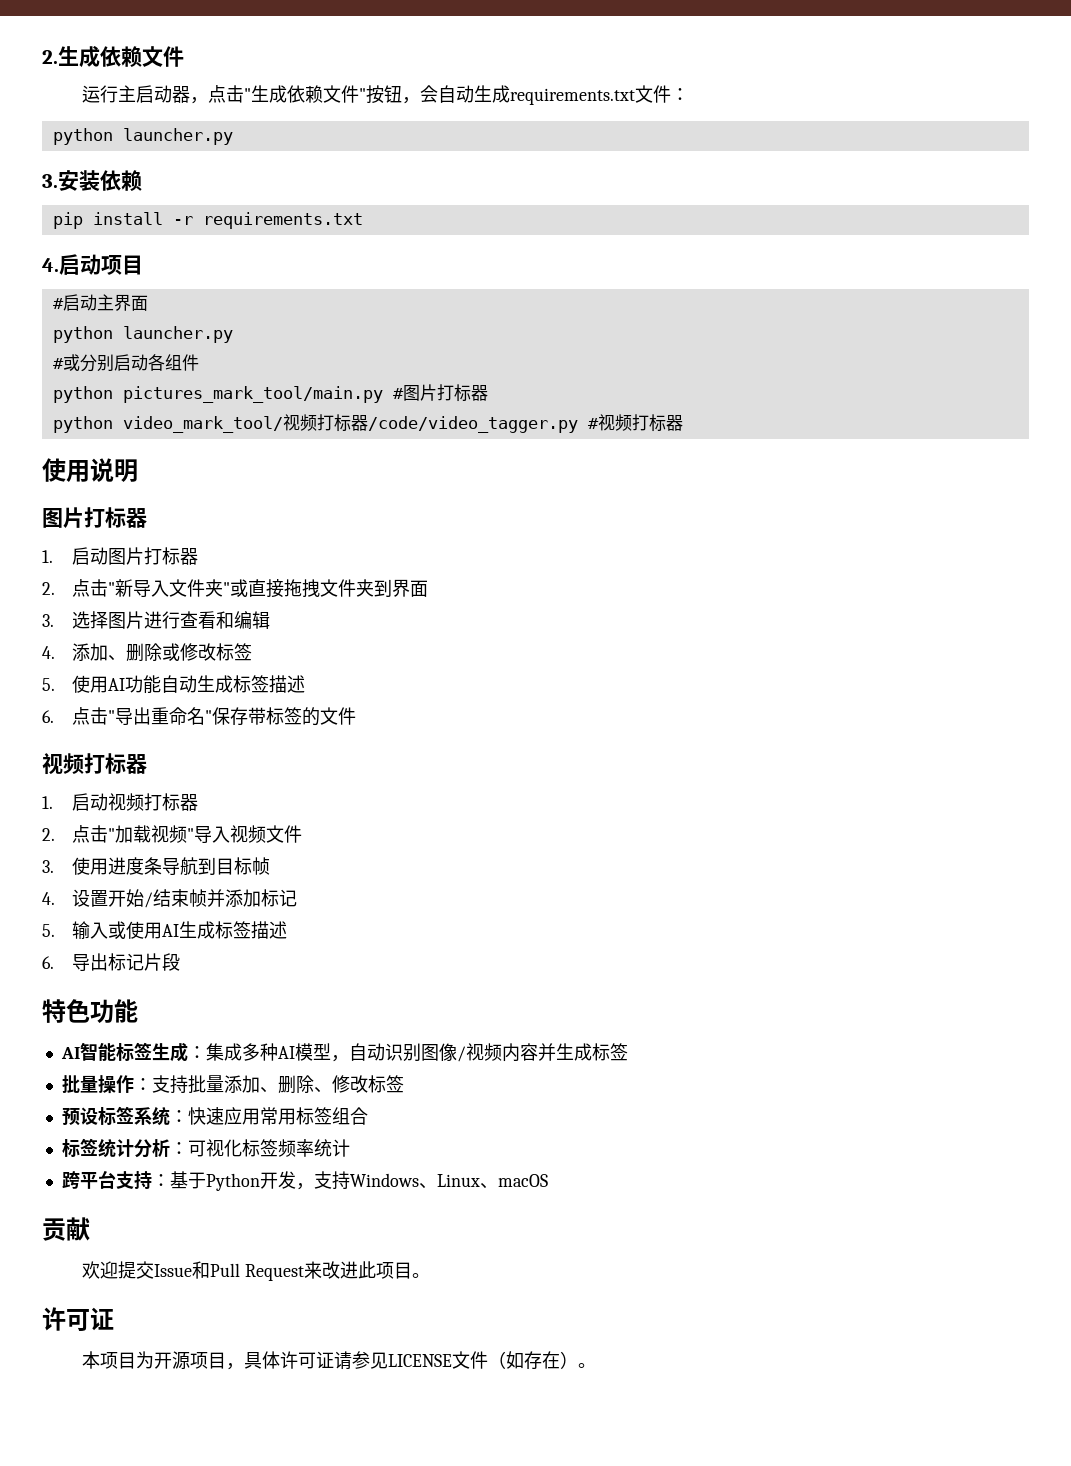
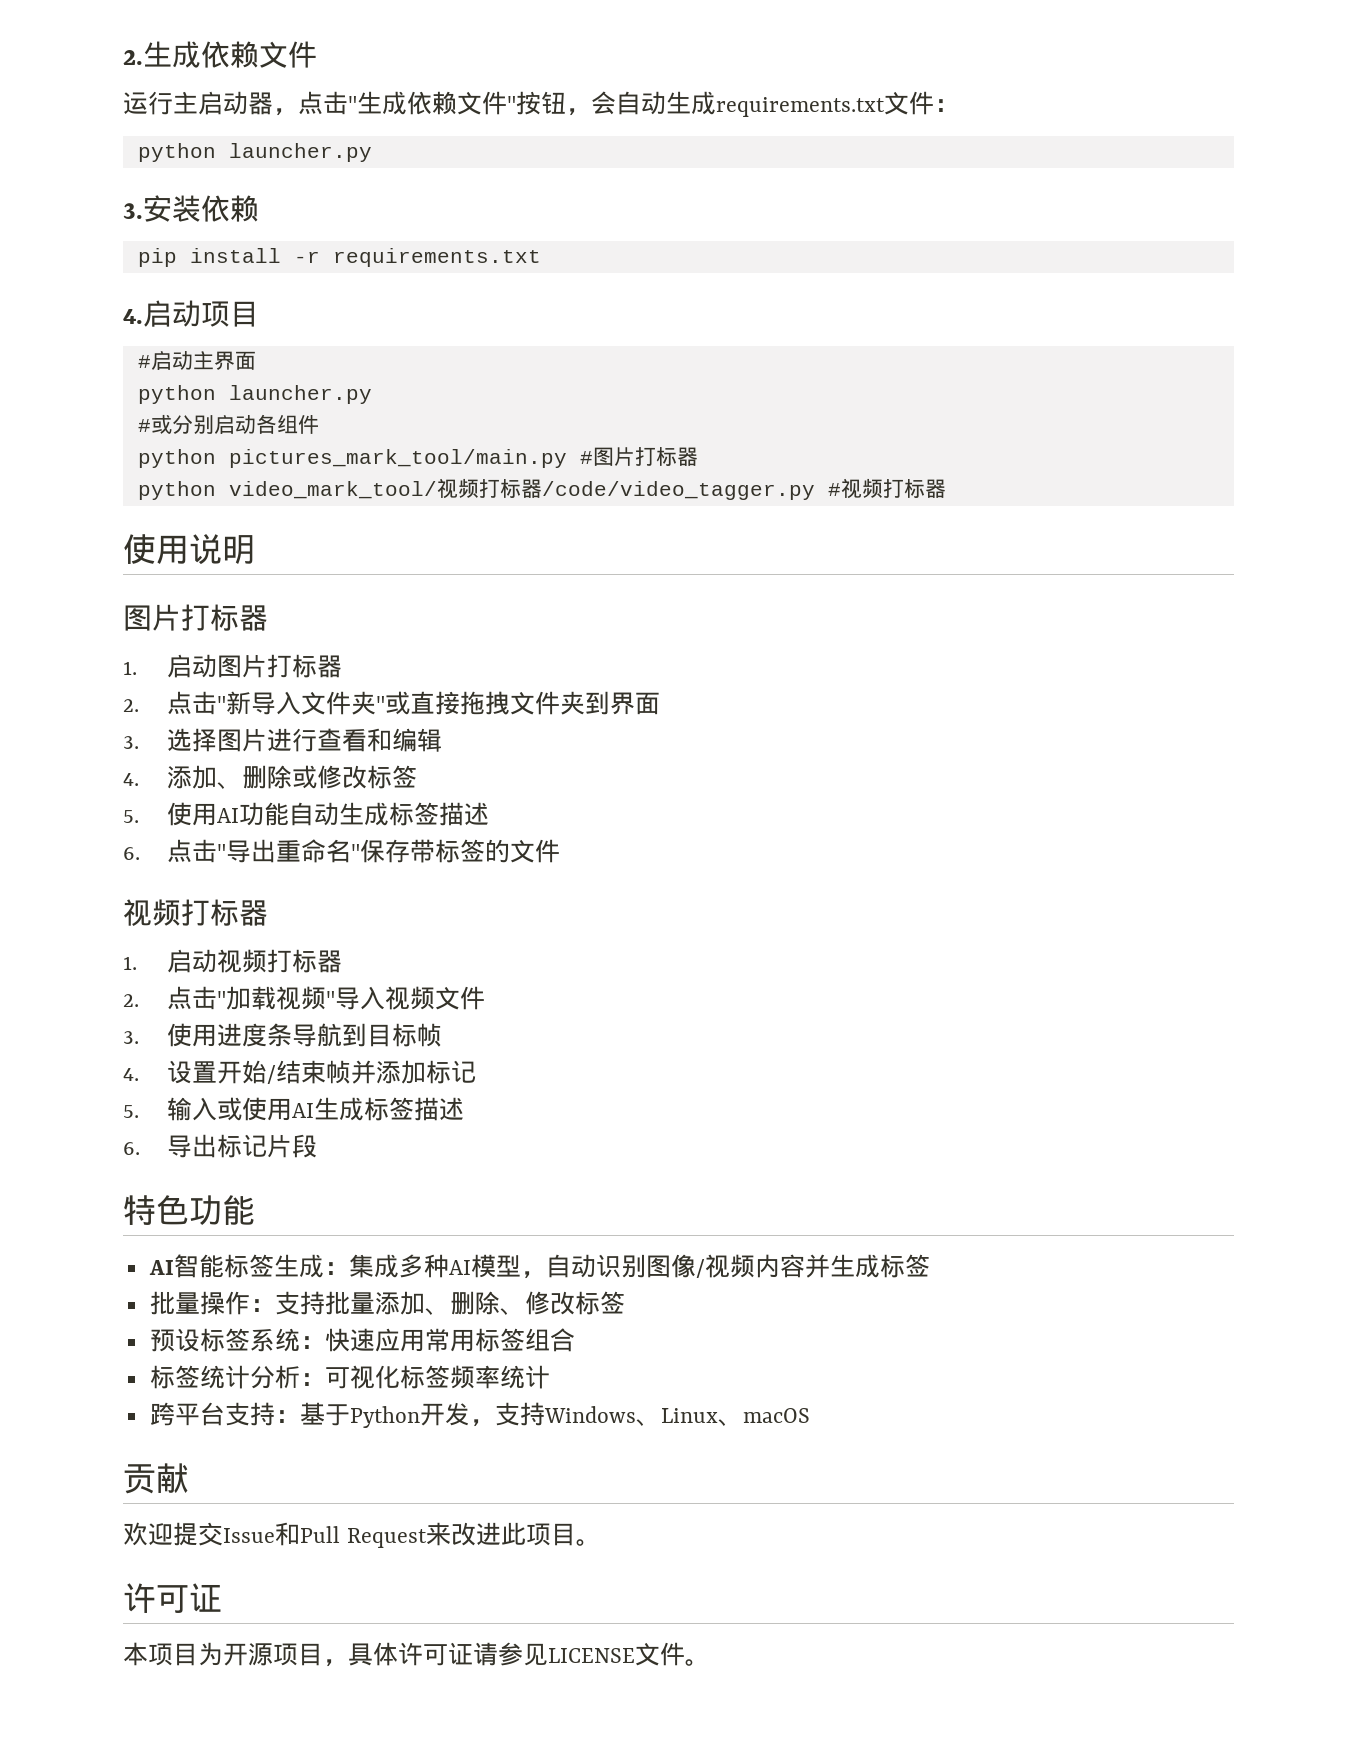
[488,1351,579,1369] （如存在） -> (685, 1654) none

